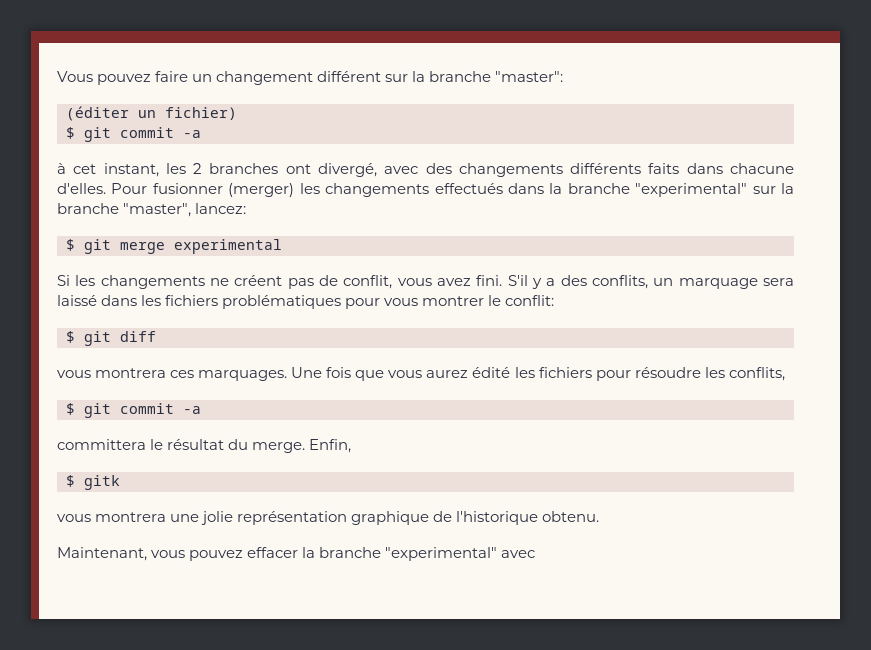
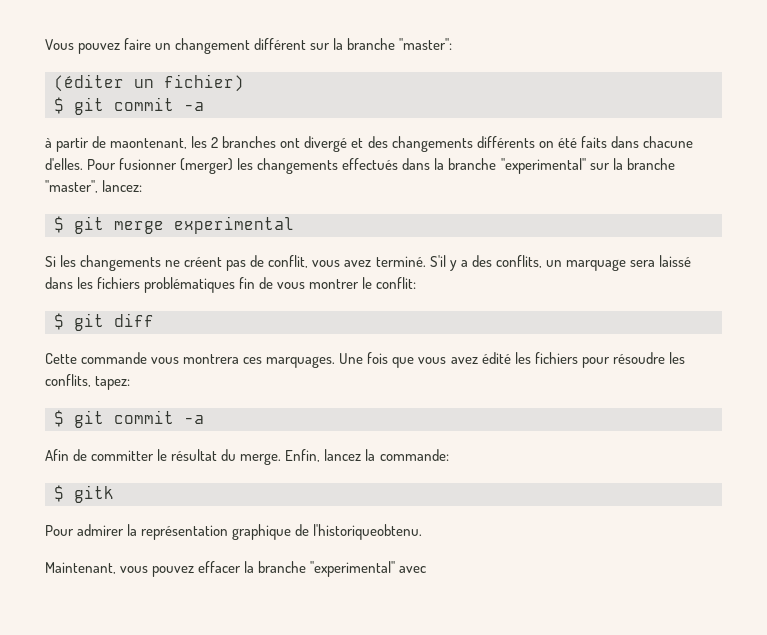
[73,163,159,177] cet instant, -> [56,136,188,152] partir de maontenant,
[318,163,419,177] divergé, avec -> [304,136,364,152] divergé et
(642, 168) none -> [538,138,577,148] on été
[476,275,503,286] fini. -> [375,256,426,267] terminé.
[345,298,381,309] pour -> [239,277,274,289] fin de
(156, 336) none -> [45,352,148,364] Cette commande
[426,370,469,378] aurez -> [450,357,478,364] avez
[66,403,201,418] [57,439,146,450] // $ git commit -a // committera -> [95,376,131,390] [54,410,204,428] [45,449,155,461] tapez: // $ git commit -a // Afin de committer
(352, 446) none -> [324,449,449,461] lancez la commande:
[57,511,234,525] vous montrera une jolie -> [45,524,138,536] Pour admirer la
[456,511,600,525] l'historique obtenu. -> [313,524,423,540] l'historiqueobtenu.

